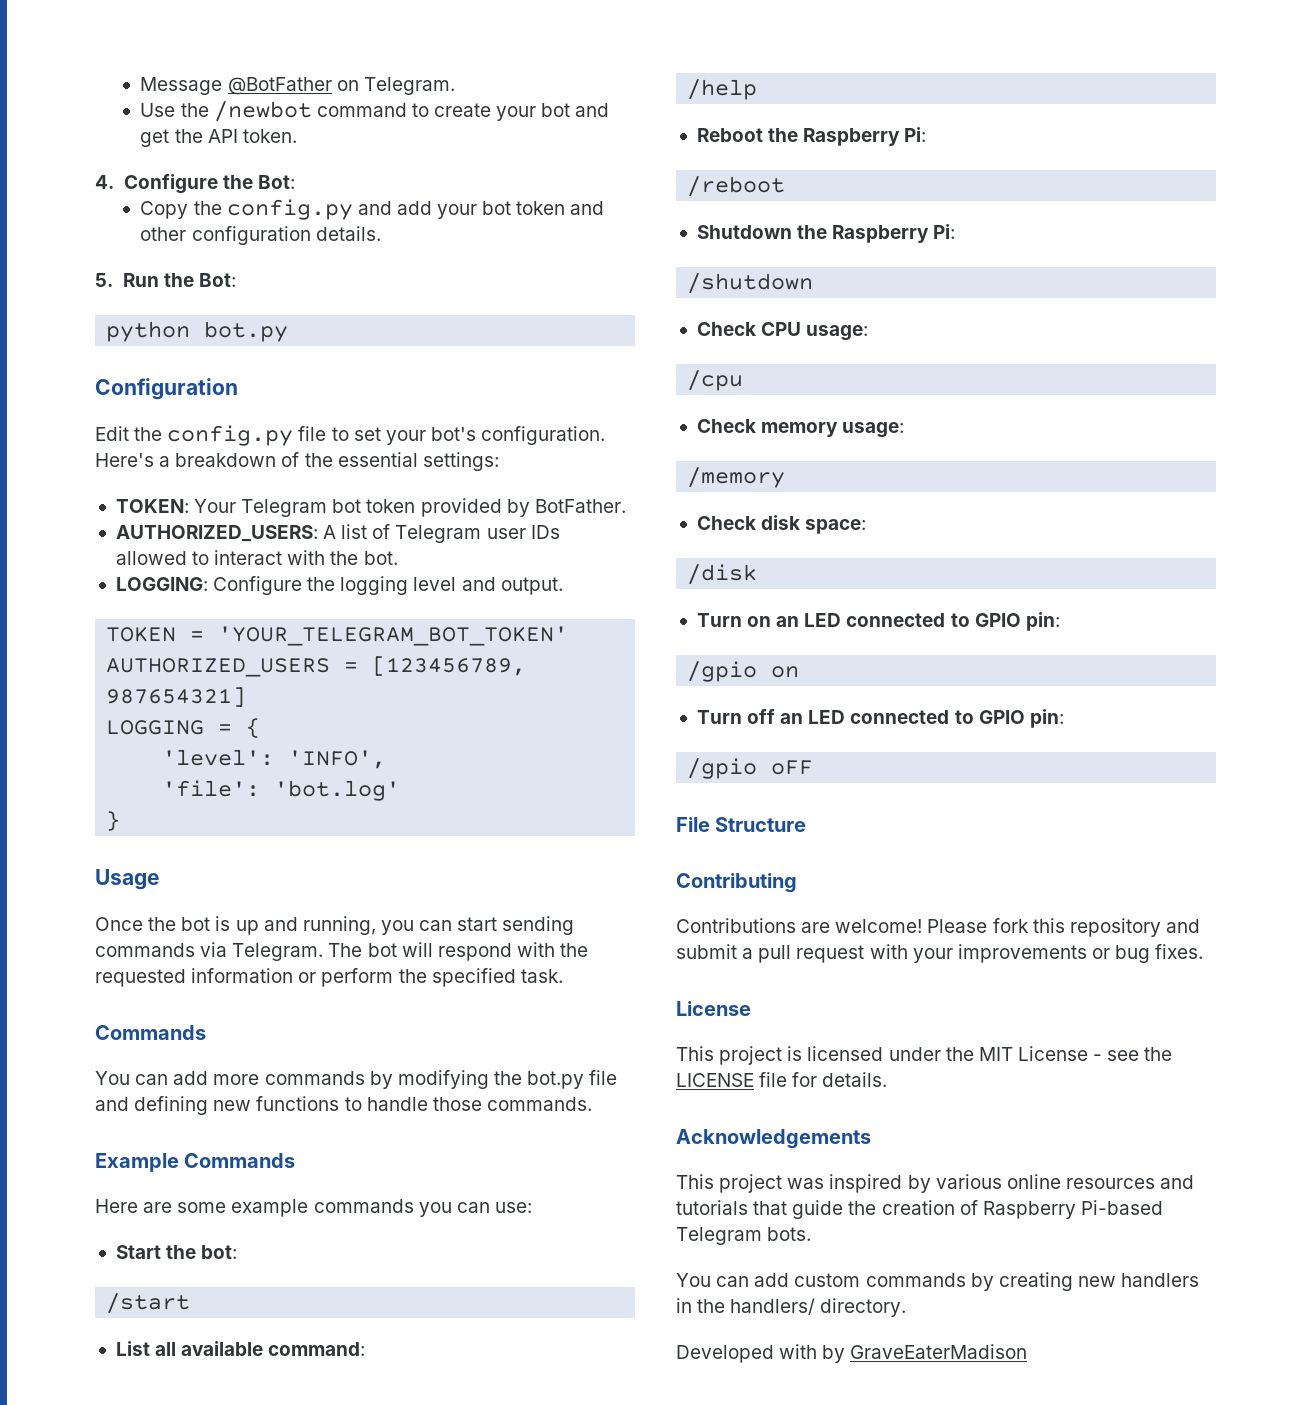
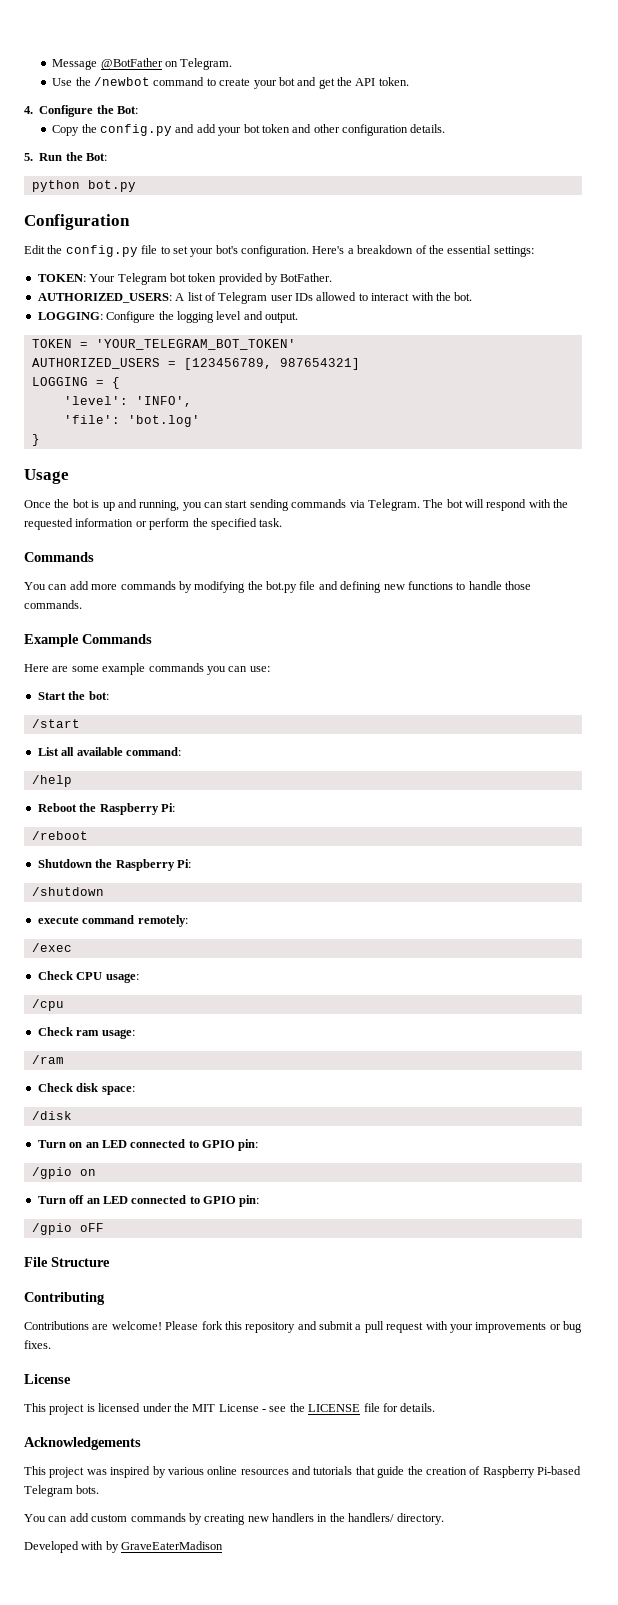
(814, 283) none -> [37,915,188,927] [31,943,72,952] // execute command remotely: // /exec
[761,422,905,438] [687,467,786,488] memory usage: // /memory -> [76,1029,135,1039] [31,1055,64,1064] ram usage: // /ram

